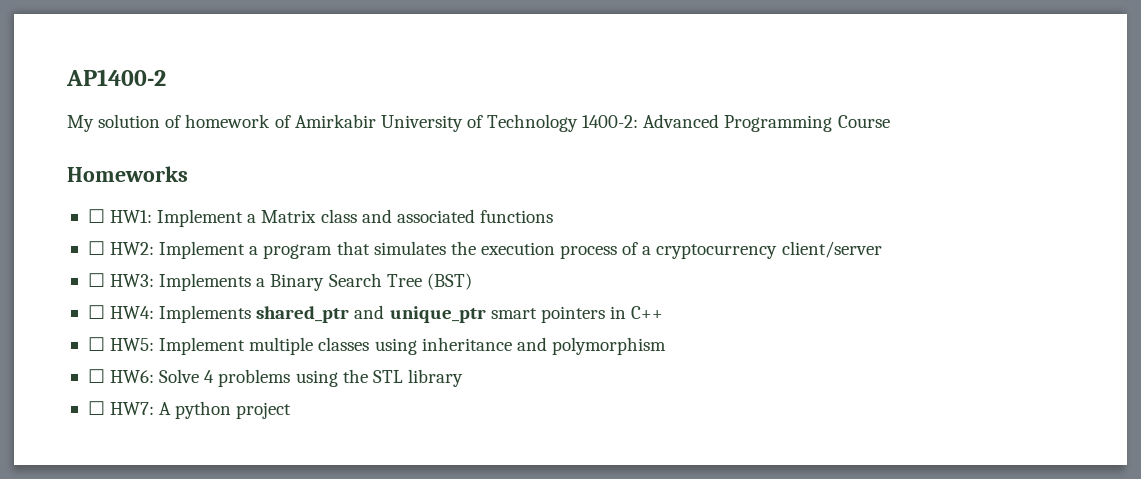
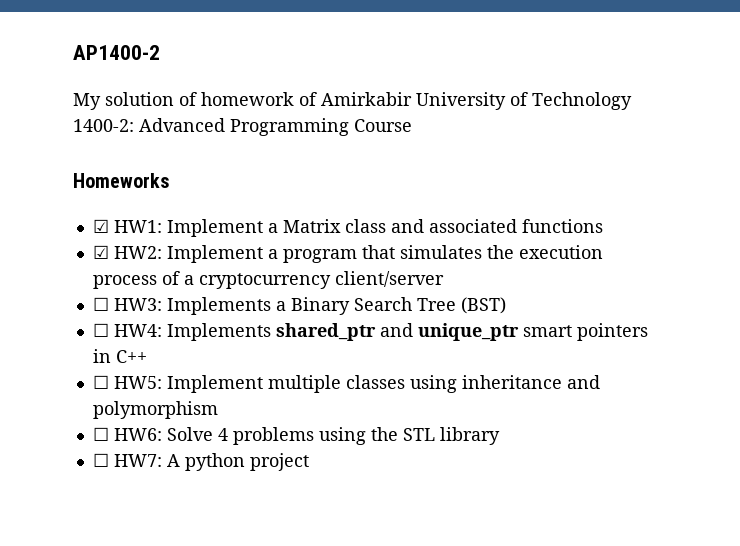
[87,209,105,223] ☐ -> [92,219,109,233] ☑
[87,241,105,255] ☐ -> [92,245,109,259] ☑

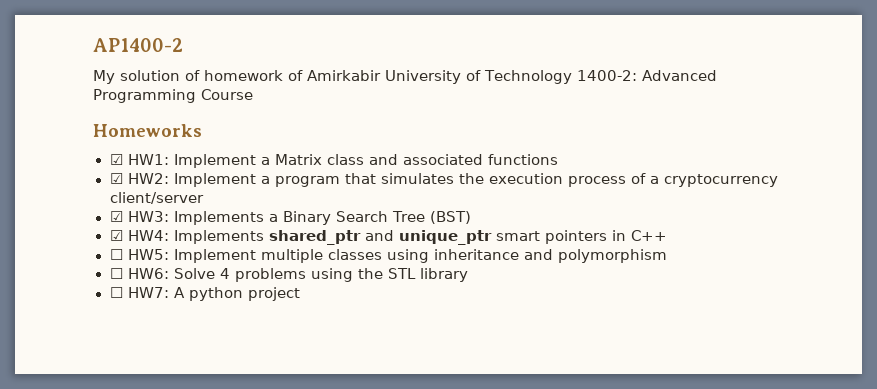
[92,297,109,311] ☐ -> [109,211,123,222] ☑
[92,323,109,337] ☐ -> [109,230,123,241] ☑

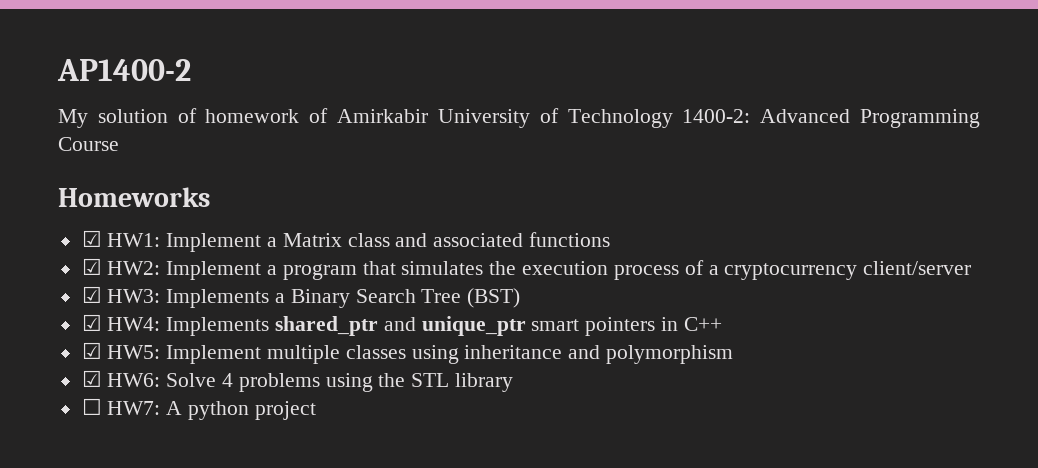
[109,249,123,260] ☐ -> [81,342,102,359] ☑
[109,268,123,279] ☐ -> [81,370,102,387] ☑

